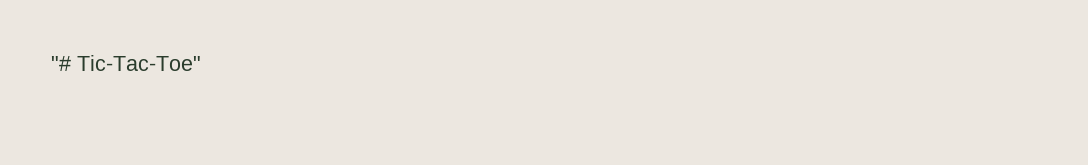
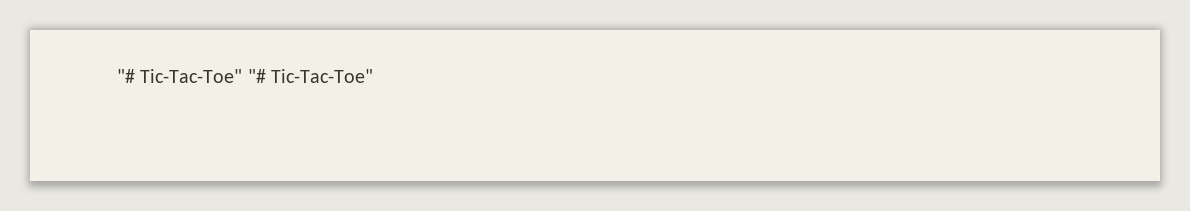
[51,55,201,71] "# Tic-Tac-Toe" -> [117,69,374,83] "# Tic-Tac-Toe" "# Tic-Tac-Toe"

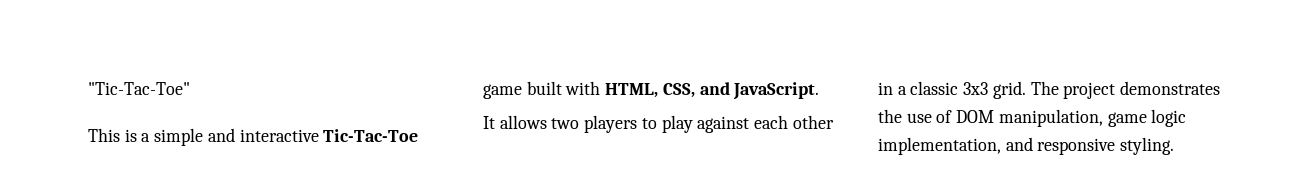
[117,69,374,83] "# Tic-Tac-Toe" "# Tic-Tac-Toe" -> [88,82,190,95] [88,128,419,146] [483,81,820,100] [483,115,834,133] [878,81,1221,99] [878,109,1187,127] [878,137,1175,155] "Tic-Tac-Toe" // This is a simple and interactive Tic-Tac-Toe game built with HTML, CSS, and JavaScript. // It allows two players to play against each other in a classic 3x3 grid. The project demonstrates the use of DOM manipulation, game logic implementation, and responsive styling.

